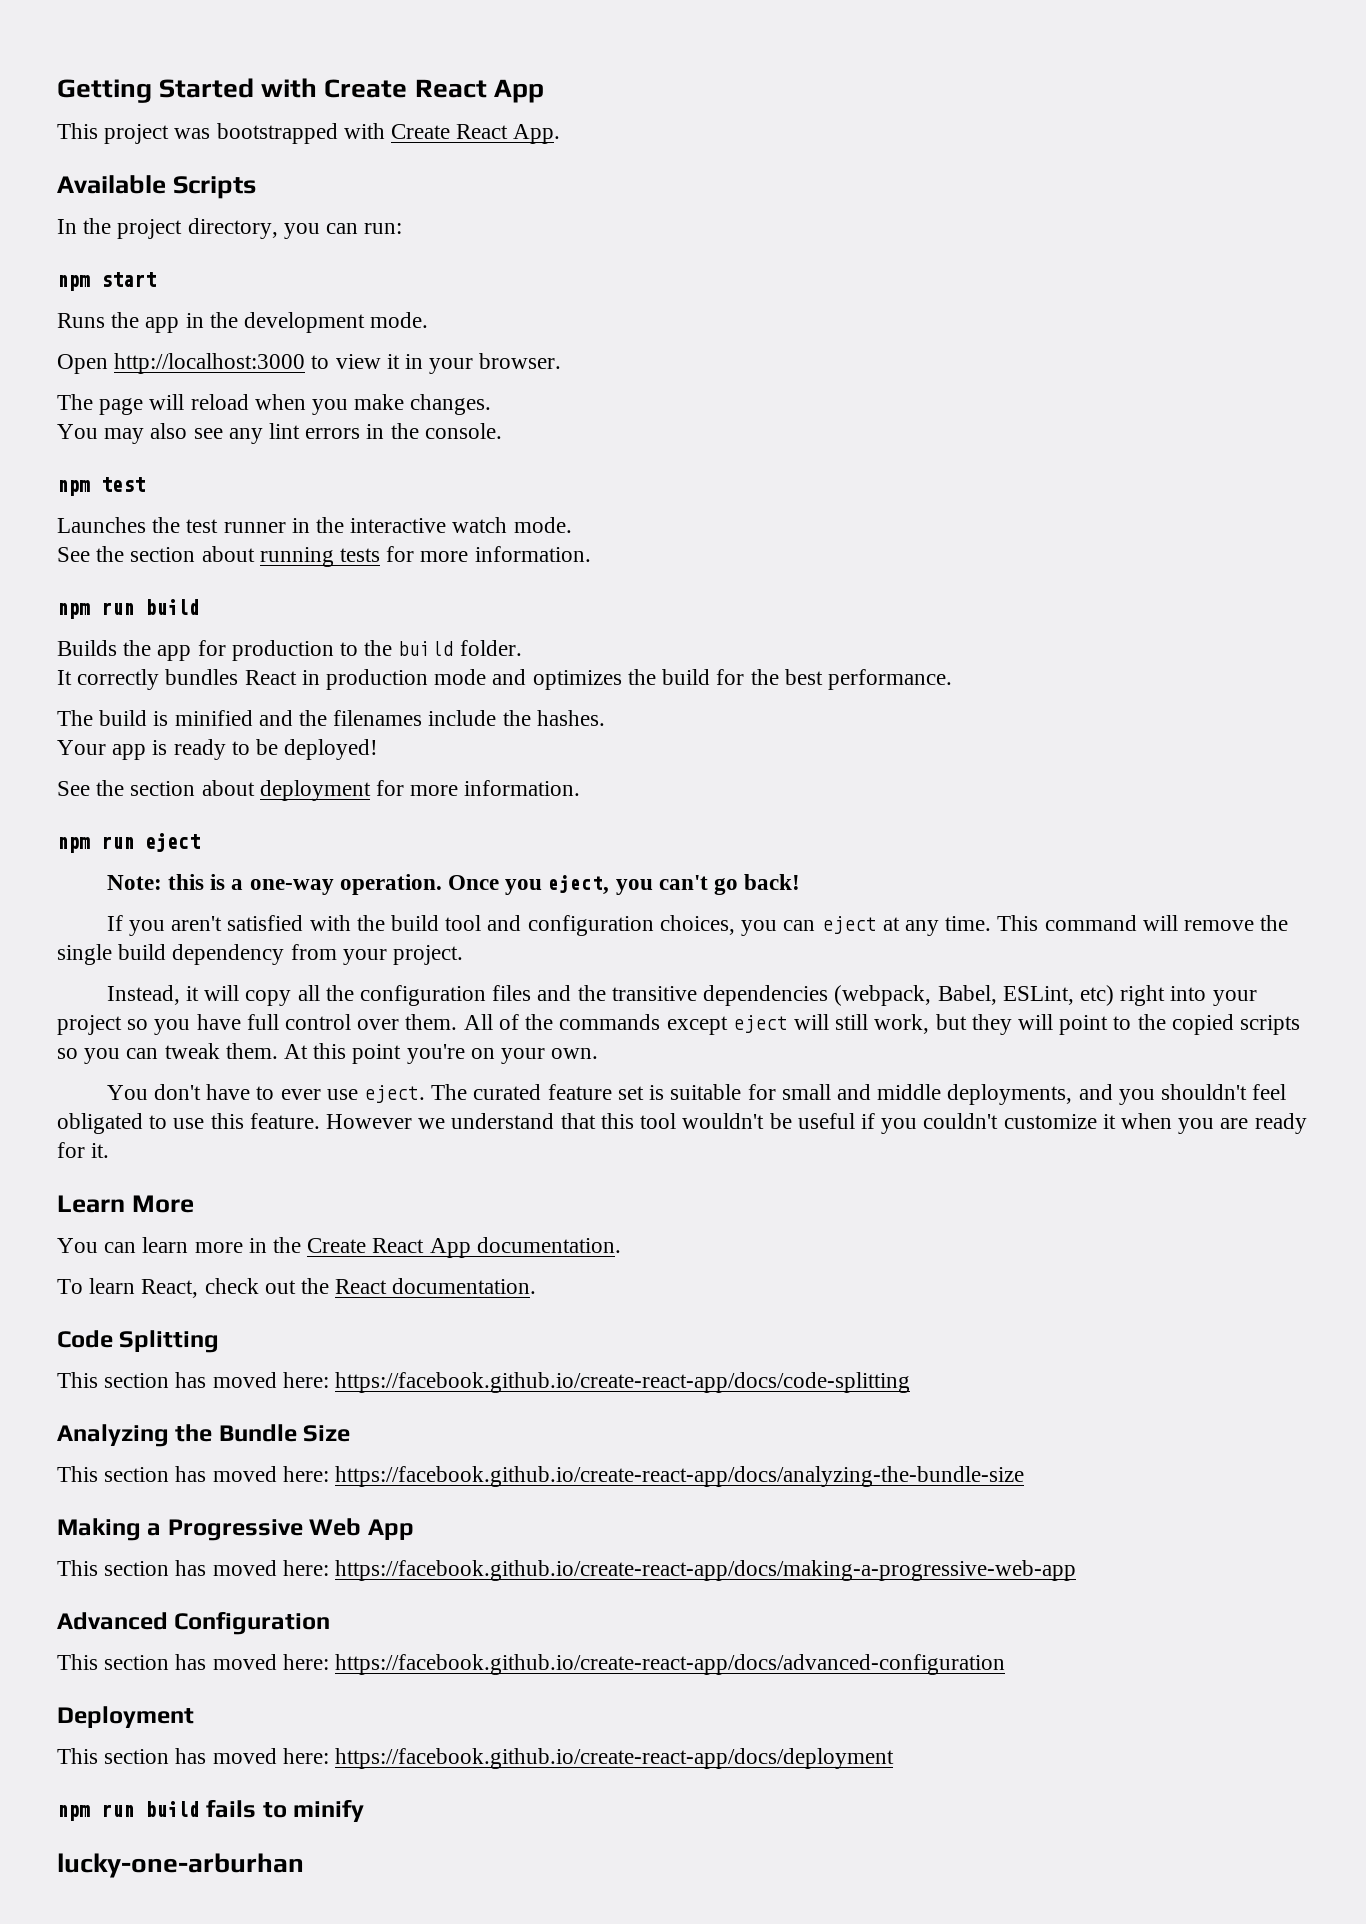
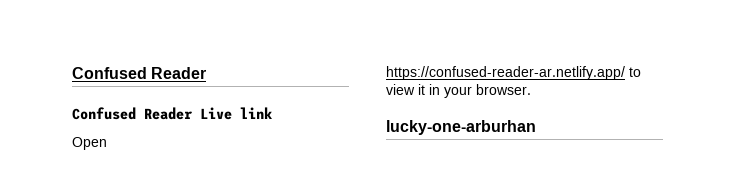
[57,78,544,103] [57,123,561,144] [57,175,256,199] [57,218,403,239] [57,272,156,291] [57,312,429,333] Getting Started with Create React App // This project was bootstrapped with Create React App. // Available Scripts // In the project directory, you can run: // npm start // Runs the app in the development mode. -> [72,67,207,79] [72,107,272,120] Confused Reader // Confused Reader Live link
[114,353,306,374] http://localhost:3000 -> [386,66,625,80] https://confused-reader-ar.netlify.app/
[57,394,492,415] [57,423,502,444] [57,477,145,496] [57,517,572,533] [57,546,591,567] [57,599,200,619] [57,640,522,661] [57,669,952,690] [57,710,605,726] [57,739,379,760] [57,780,581,801] [57,833,200,853] [106,874,801,895] [106,915,1289,936] [57,944,464,965] [106,985,1257,1006] [57,1014,1301,1035] [57,1043,599,1064] [106,1084,1287,1105] [57,1113,1307,1134] [57,1142,110,1158] [57,1195,194,1213] [57,1237,621,1258] [57,1278,537,1298] [57,1330,220,1353] [57,1372,911,1393] [57,1424,351,1447] [57,1466,1025,1487] [57,1518,414,1541] [57,1560,1077,1581] [57,1611,331,1635] [57,1654,1006,1675] [57,1706,194,1728] [57,1748,895,1769] [57,1799,365,1822] // The page will reload when you make changes. // You may also see any lint errors in the console. // npm test // Launches the test runner in the interactive watch mode. // See the section about running tests for more information. // npm run build // Builds the app for production to the build folder. // It correctly bundles React in production mode and optimizes the build for the best performance. // The build is minified and the filenames include the hashes. // Your app is ready to be deployed! // See the section about deployment for more information. // npm run eject // Note: this is a one-way operation. Once you eject, you can't go back! // If you aren't satisfied with the build tool and configuration choices, you can eject at any time. This command will remove the single build dependency from your project. // Instead, it will copy all the configuration files and the transitive dependencies (webpack, Babel, ESLint, etc) right into your project so you have full control over them. All of the commands except eject will still work, but they will point to the copied scripts so you can tweak them. At this point you're on your own. // You don't have to ever use eject. The curated feature set is suitable for small and middle deployments, and you shouldn't feel obligated to use this feature. However we understand that this tool wouldn't be useful if you couldn't customize it when you are ready for it. // Learn More // You can learn more in the Create React App documentation. // To learn React, check out the React documentation. // Code Splitting // This section has moved here: https://facebook.github.io/create-react-app/docs/code-splitting // Analyzing the Bundle Size // This section has moved here: https://facebook.github.io/create-react-app/docs/analyzing-the-bundle-size // Making a Progressive Web App // This section has moved here: https://facebook.github.io/create-react-app/docs/making-a-progressive-web-app // Advanced Configuration // This section has moved here: https://facebook.github.io/create-react-app/docs/advanced-configuration // Deployment // This section has moved here: https://facebook.github.io/create-react-app/docs/deployment // npm run build fails to minify -> (531, 89) none

